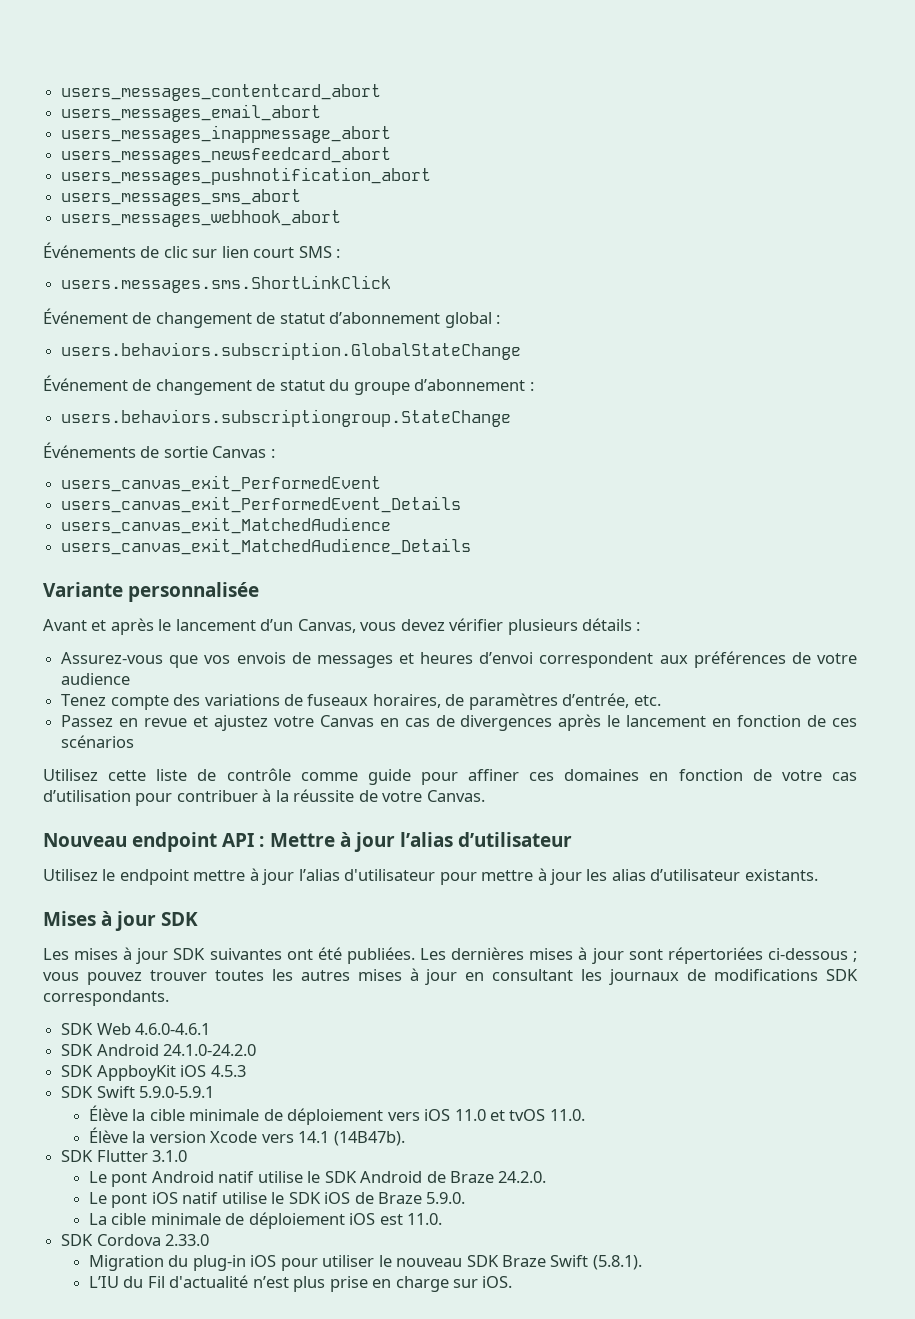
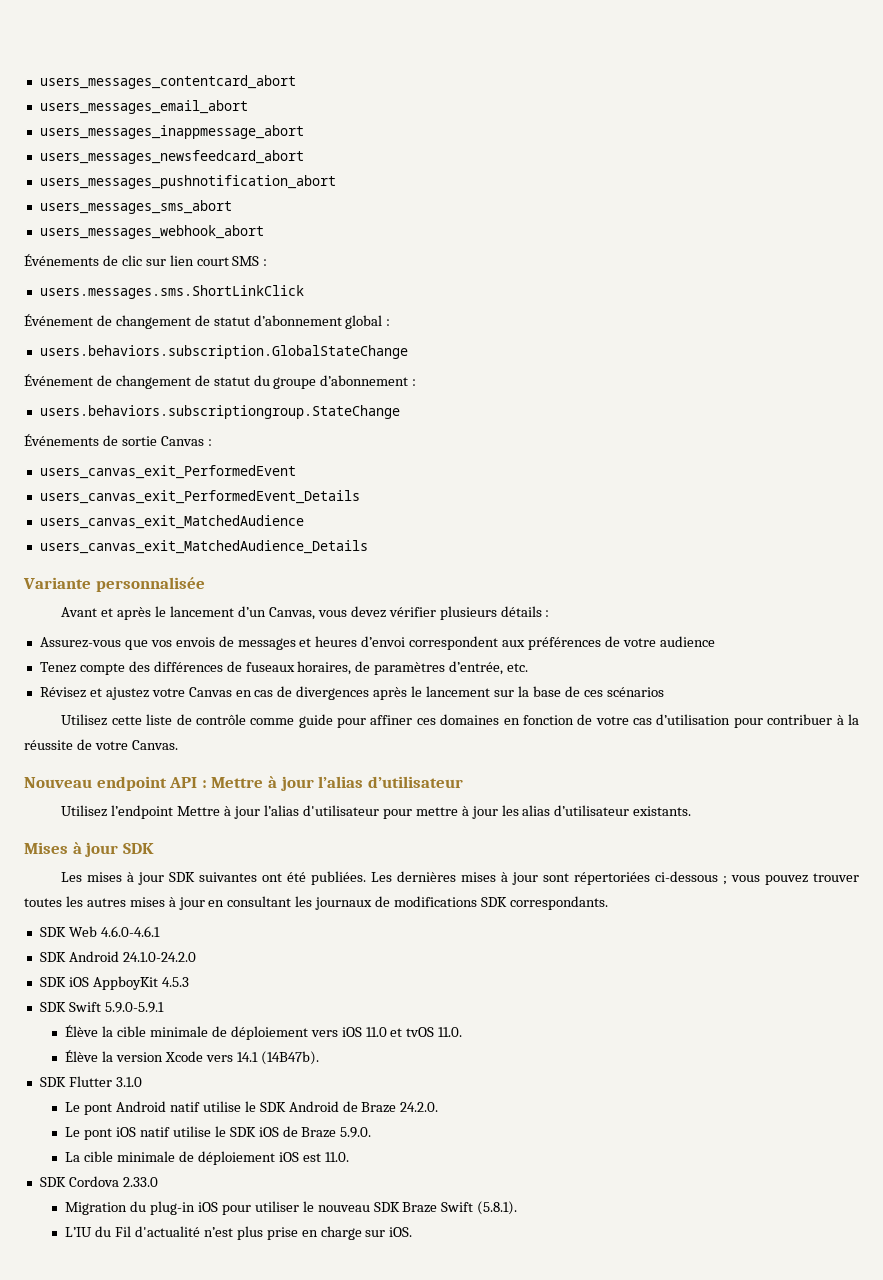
[204,694,280,706] variations -> [153,661,223,672] différences
[61,715,188,727] Passez en revue -> [39,687,86,698] Révisez
[712,715,802,727] en fonction -> [493,686,561,697] sur la base
[102,869,246,885] le endpoint mettre -> [111,805,221,819] l’endpoint Mettre
[96,1065,207,1081] AppboyKit iOS -> [68,976,158,990] iOS AppboyKit

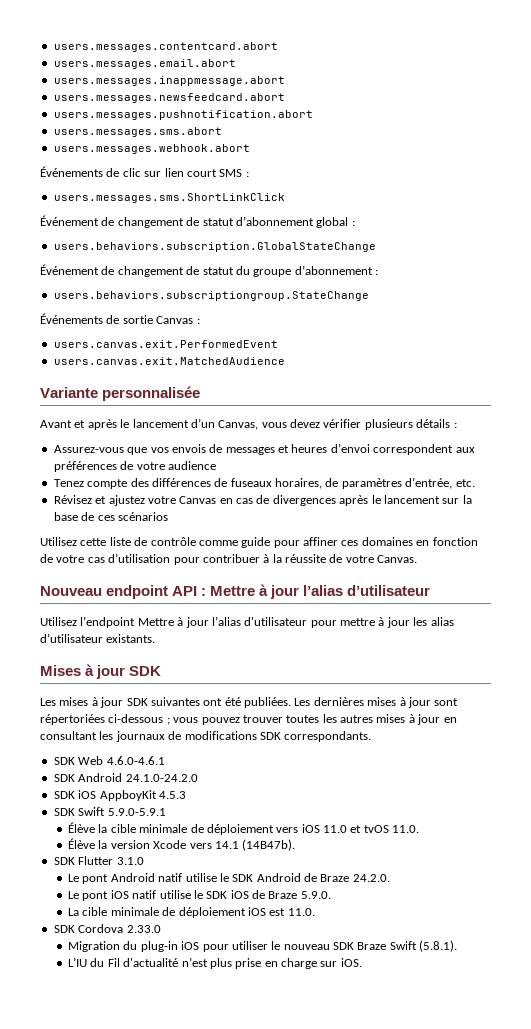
[39,75,296,89] [39,100,248,114] [39,125,304,139] [39,150,304,164] [39,175,336,189] [39,200,232,214] [39,225,264,239] users_messages_contentcard_abort // users_messages_email_abort // users_messages_inappmessage_abort // users_messages_newsfeedcard_abort // users_messages_pushnotification_abort // users_messages_sms_abort // users_messages_webhook_abort -> [53,42,278,52] [53,59,236,69] [53,76,285,86] [53,93,285,103] [53,110,313,120] [53,127,222,137] [53,144,250,154] users.messages.contentcard.abort // users.messages.email.abort // users.messages.inappmessage.abort // users.messages.newsfeedcard.abort // users.messages.pushnotification.abort // users.messages.sms.abort // users.messages.webhook.abort
[39,465,296,479] [39,490,360,504] [39,515,304,529] [39,540,368,554] users_canvas_exit_PerformedEvent // users_canvas_exit_PerformedEvent_Details // users_canvas_exit_MatchedAudience // users_canvas_exit_MatchedAudience_Details -> [53,340,278,348] [53,357,285,365] users.canvas.exit.PerformedEvent // users.canvas.exit.MatchedAudience

